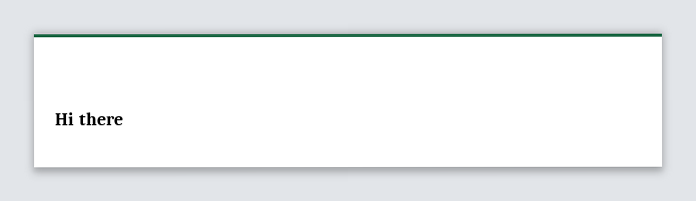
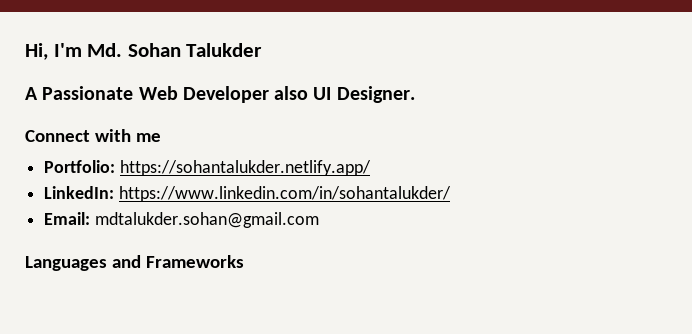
[55,112,124,126] Hi there -> [25,43,263,60] [25,86,415,103] [25,129,161,142] [44,160,371,176] [44,186,451,202] [44,212,319,228] [25,255,244,271] Hi, I'm Md. Sohan Talukder // A Passionate Web Developer also UI Designer. // Connect with me // Portfolio: https://sohantalukder.netlify.app/ // LinkedIn: https://www.linkedin.com/in/sohantalukder/ // Email: mdtalukder.sohan@gmail.com // Languages and Frameworks

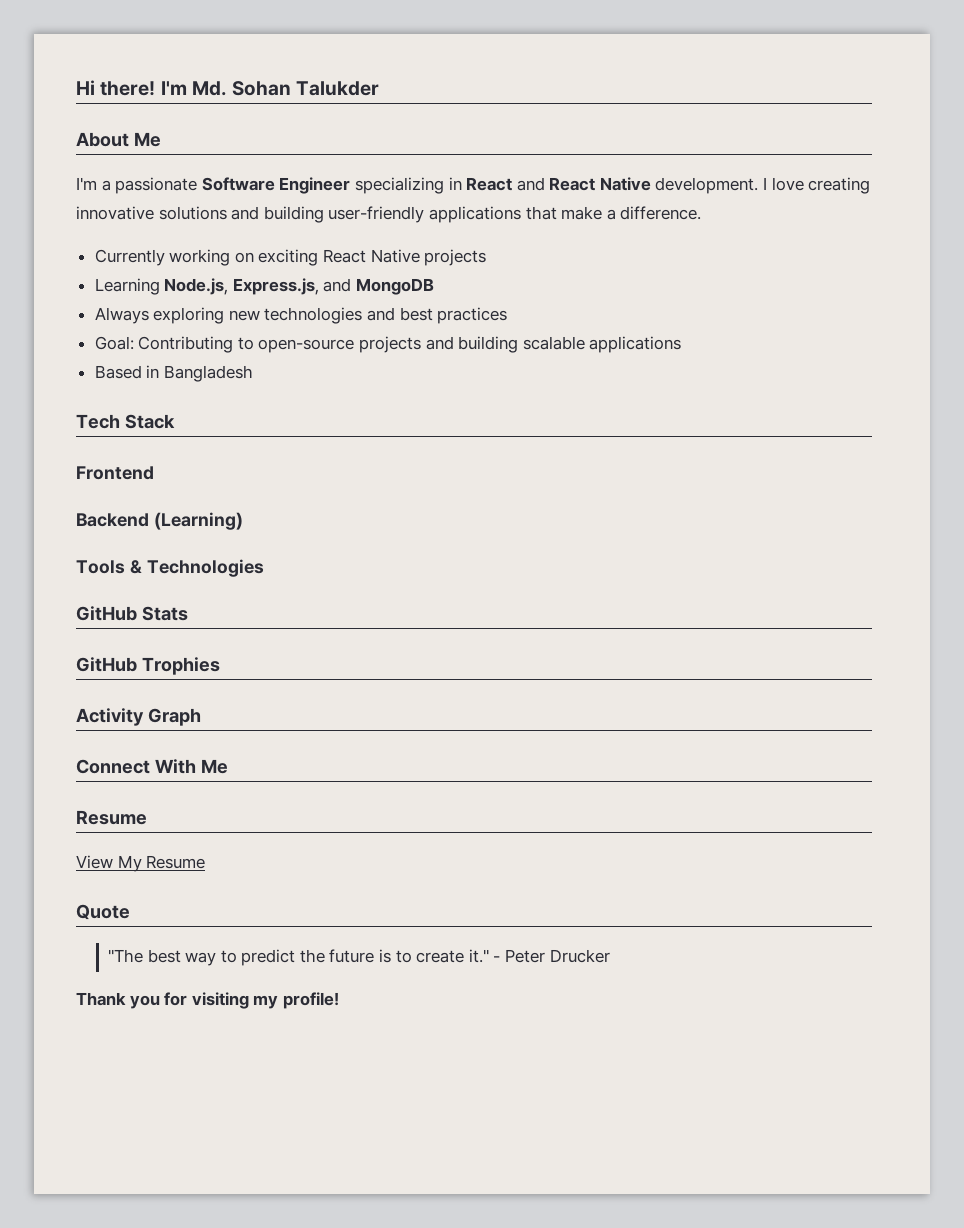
[25,43,48,60] Hi, -> [76,80,156,96] Hi there!
[25,86,415,103] [25,129,161,142] [44,160,371,176] [44,186,451,202] [44,212,319,228] [25,255,244,271] A Passionate Web Developer also UI Designer. // Connect with me // Portfolio: https://sohantalukder.netlify.app/ // LinkedIn: https://www.linkedin.com/in/sohantalukder/ // Email: mdtalukder.sohan@gmail.com // Languages and Frameworks -> [76,132,161,147] [76,177,871,194] [76,206,702,223] [94,249,487,266] [94,278,435,295] [94,307,508,324] [94,336,682,353] [94,365,253,382] [76,414,175,429] [76,466,154,480] [76,512,243,530] [76,559,264,577] [76,606,188,621] [76,657,220,675] [76,708,201,726] [76,759,228,774] [76,810,147,825] [76,855,206,872] [76,904,130,920] [107,949,610,966] [76,992,339,1009] About Me // I'm a passionate Software Engineer specializing in React and React Native development. I love creating innovative solutions and building user-friendly applications that make a difference. // Currently working on exciting React Native projects // Learning Node.js, Express.js, and MongoDB // Always exploring new technologies and best practices // Goal: Contributing to open-source projects and building scalable applications // Based in Bangladesh // Tech Stack // Frontend // Backend (Learning) // Tools & Technologies // GitHub Stats // GitHub Trophies // Activity Graph // Connect With Me // Resume // View My Resume // Quote // "The best way to predict the future is to create it." - Peter Drucker // Thank you for visiting my profile!

